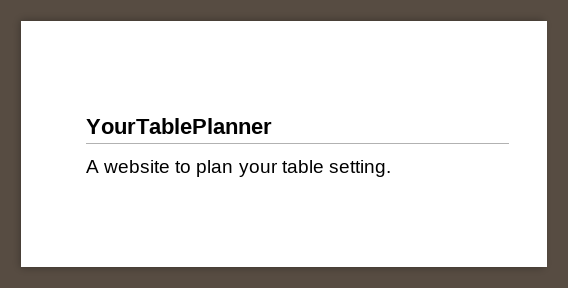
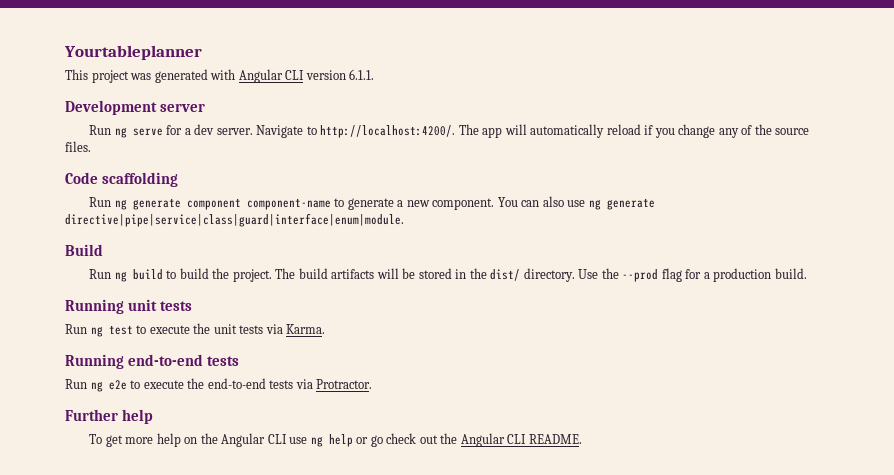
[86,118,272,134] [86,160,391,177] YourTablePlanner // A website to plan your table setting. -> [64,45,202,60] [65,69,375,83] [65,100,206,115] [89,124,810,138] [65,141,91,152] [65,172,179,187] [89,196,655,210] [65,213,404,227] [65,244,103,256] [89,268,807,282] [65,299,193,314] [65,323,326,337] [65,354,240,369] [65,378,373,392] [65,409,154,424] [89,433,582,447] Yourtableplanner // This project was generated with Angular CLI version 6.1.1. // Development server // Run ng serve for a dev server. Navigate to http://localhost:4200/. The app will automatically reload if you change any of the source files. // Code scaffolding // Run ng generate component component-name to generate a new component. You can also use ng generate directive|pipe|service|class|guard|interface|enum|module. // Build // Run ng build to build the project. The build artifacts will be stored in the dist/ directory. Use the --prod flag for a production build. // Running unit tests // Run ng test to execute the unit tests via Karma. // Running end-to-end tests // Run ng e2e to execute the end-to-end tests via Protractor. // Further help // To get more help on the Angular CLI use ng help or go check out the Angular CLI README.

